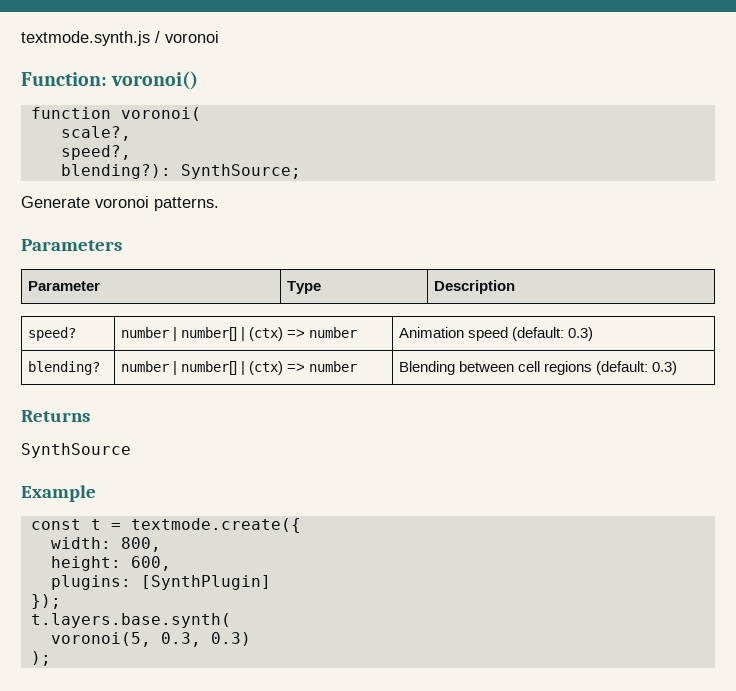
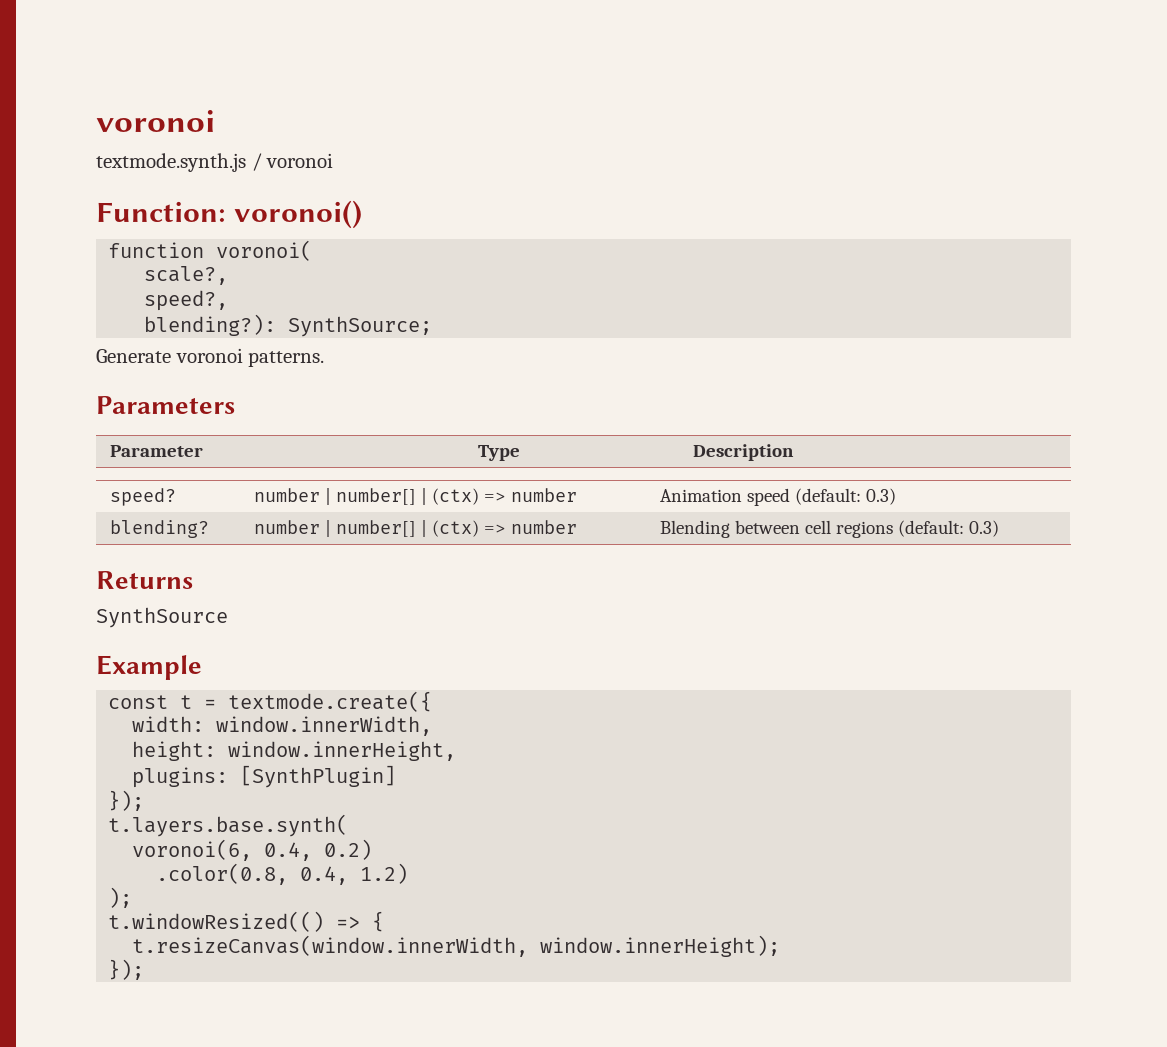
(21, 38) none -> [96,110,215,132] voronoi //
[120,537,161,552] 800, -> [216,716,433,736] window.innerWidth,
[130,556,171,571] 600, -> [228,741,457,761] window.innerHeight,
[50,632,251,647] [30,651,51,666] voronoi(5, 0.3, 0.3) // ); -> [132,839,373,861] [156,863,409,885] [108,887,133,908] [108,911,385,932] [132,935,781,957] [108,959,145,980] voronoi(6, 0.4, 0.2) // .color(0.8, 0.4, 1.2) // ); // t.windowResized(() => { // t.resizeCanvas(window.innerWidth, window.innerHeight); // });

